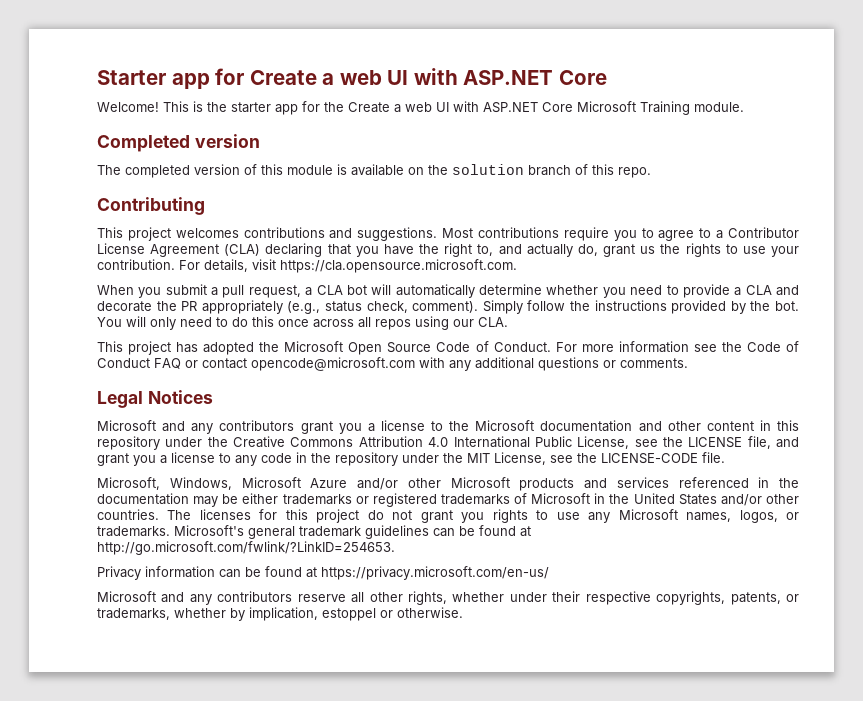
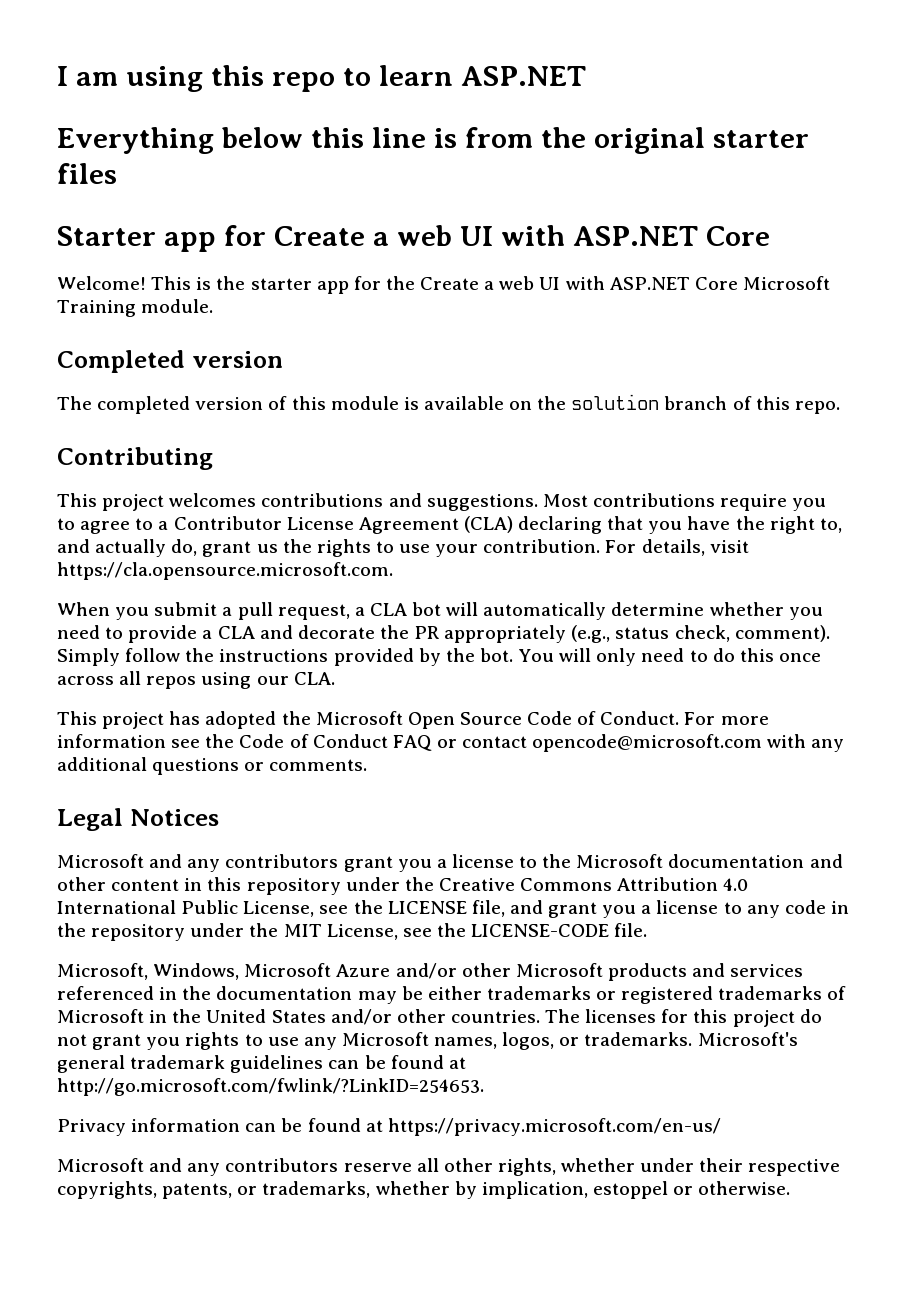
(97, 77) none -> [57,65,586,92] [57,127,809,154] [57,163,117,184] I am using this repo to learn ASP.NET // Everything below this line is from the original starter files //

